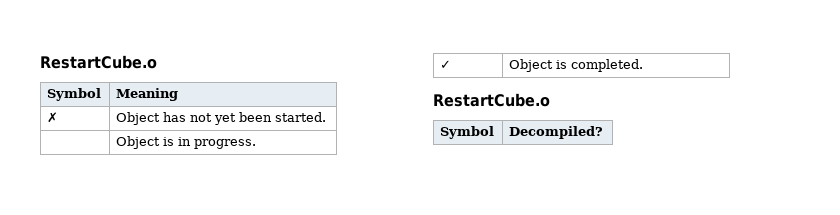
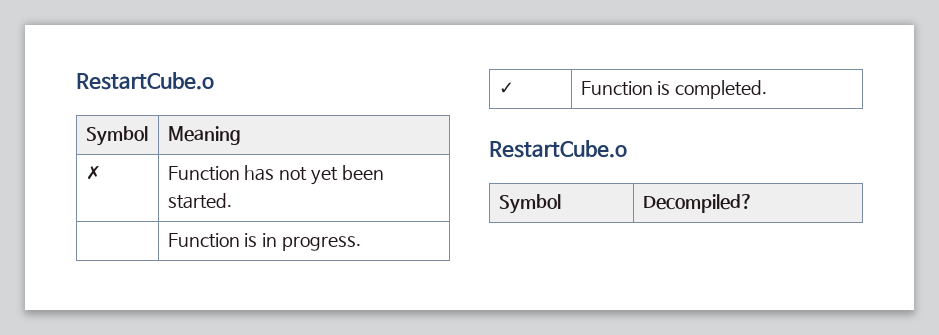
[116,112,161,125] Object -> [167,166,240,181] Function
[116,136,161,149] Object -> [167,233,240,248] Function
[509,59,554,72] Object -> [580,81,653,96] Function

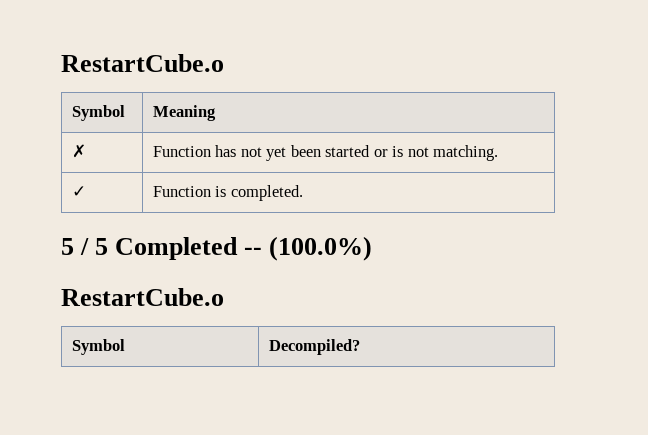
[167,193,232,209] [167,233,362,251] started. // | Function is in progress. -> [325,145,498,161] started or is not matching.
(768, 89) none -> [61,236,373,261] // 5 / 5 Completed -- (100.0%)

